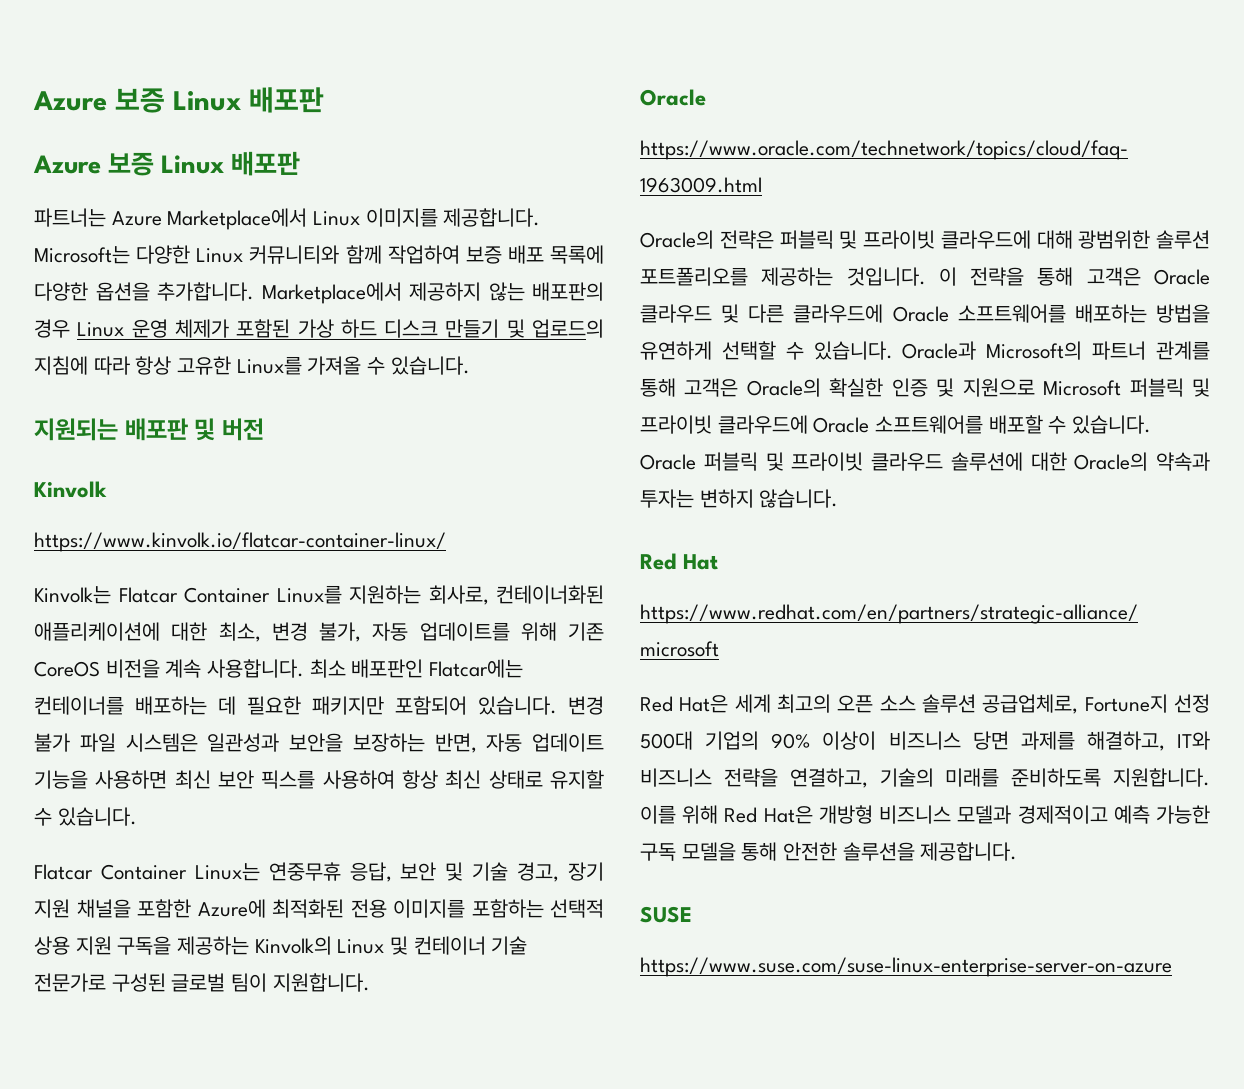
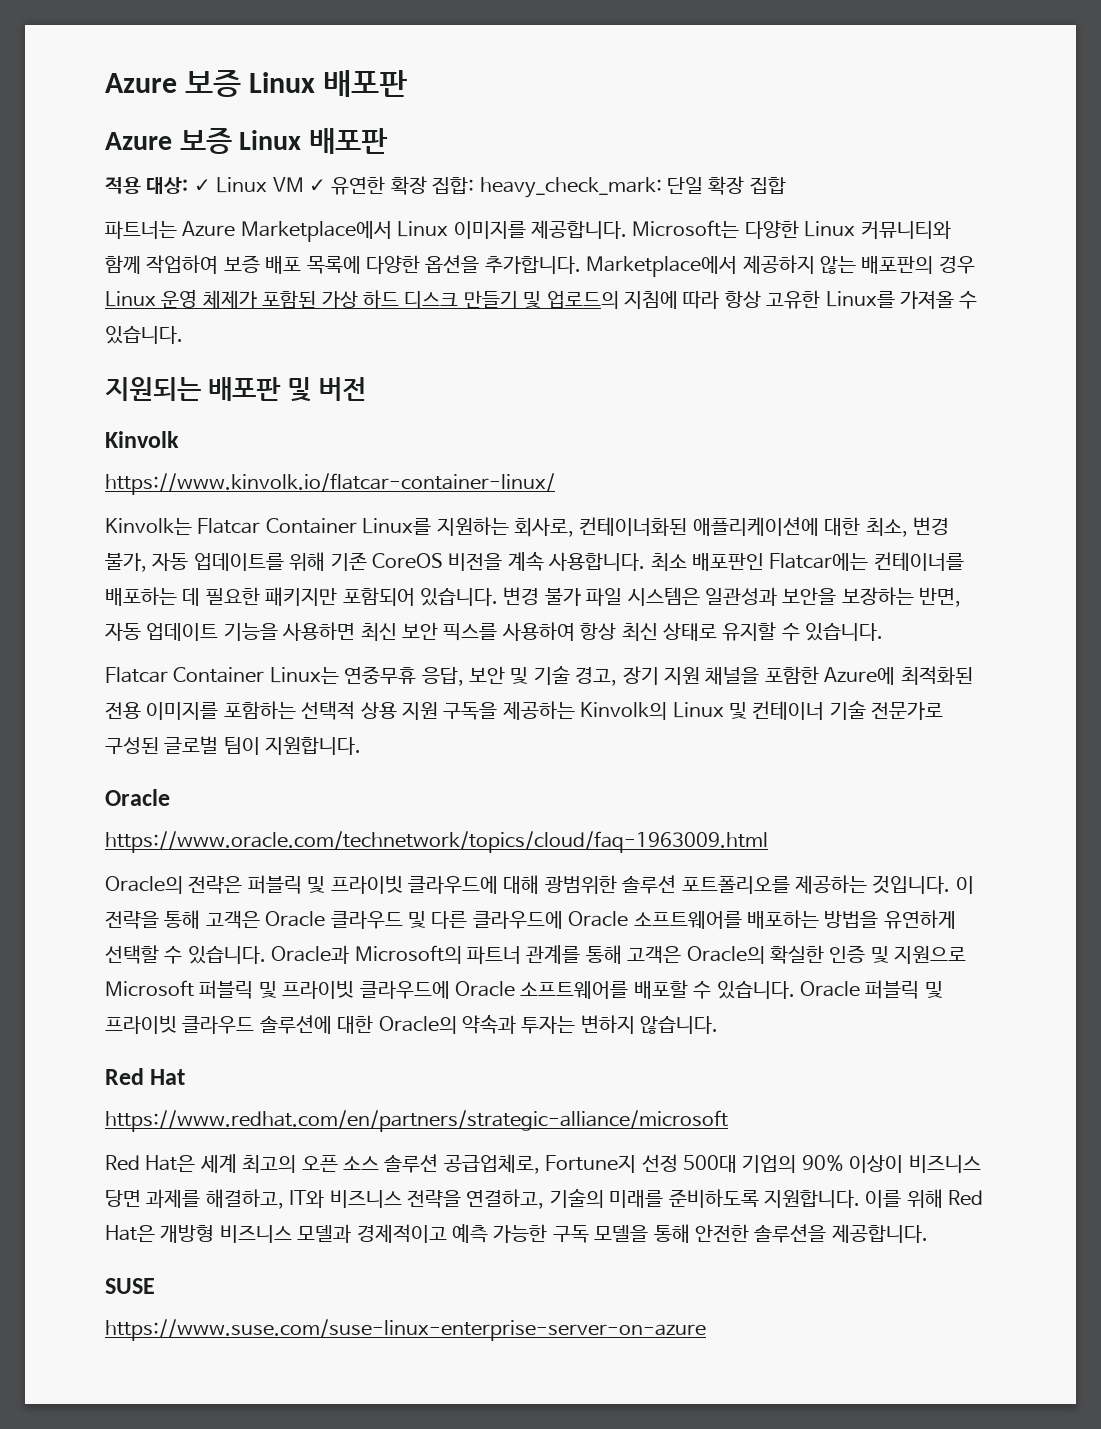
(301, 163) none -> [105,176,786,198] // 적용 대상: ✓ Linux VM ✓ 유연한 확장 집합: heavy_check_mark: 단일 확장 집합

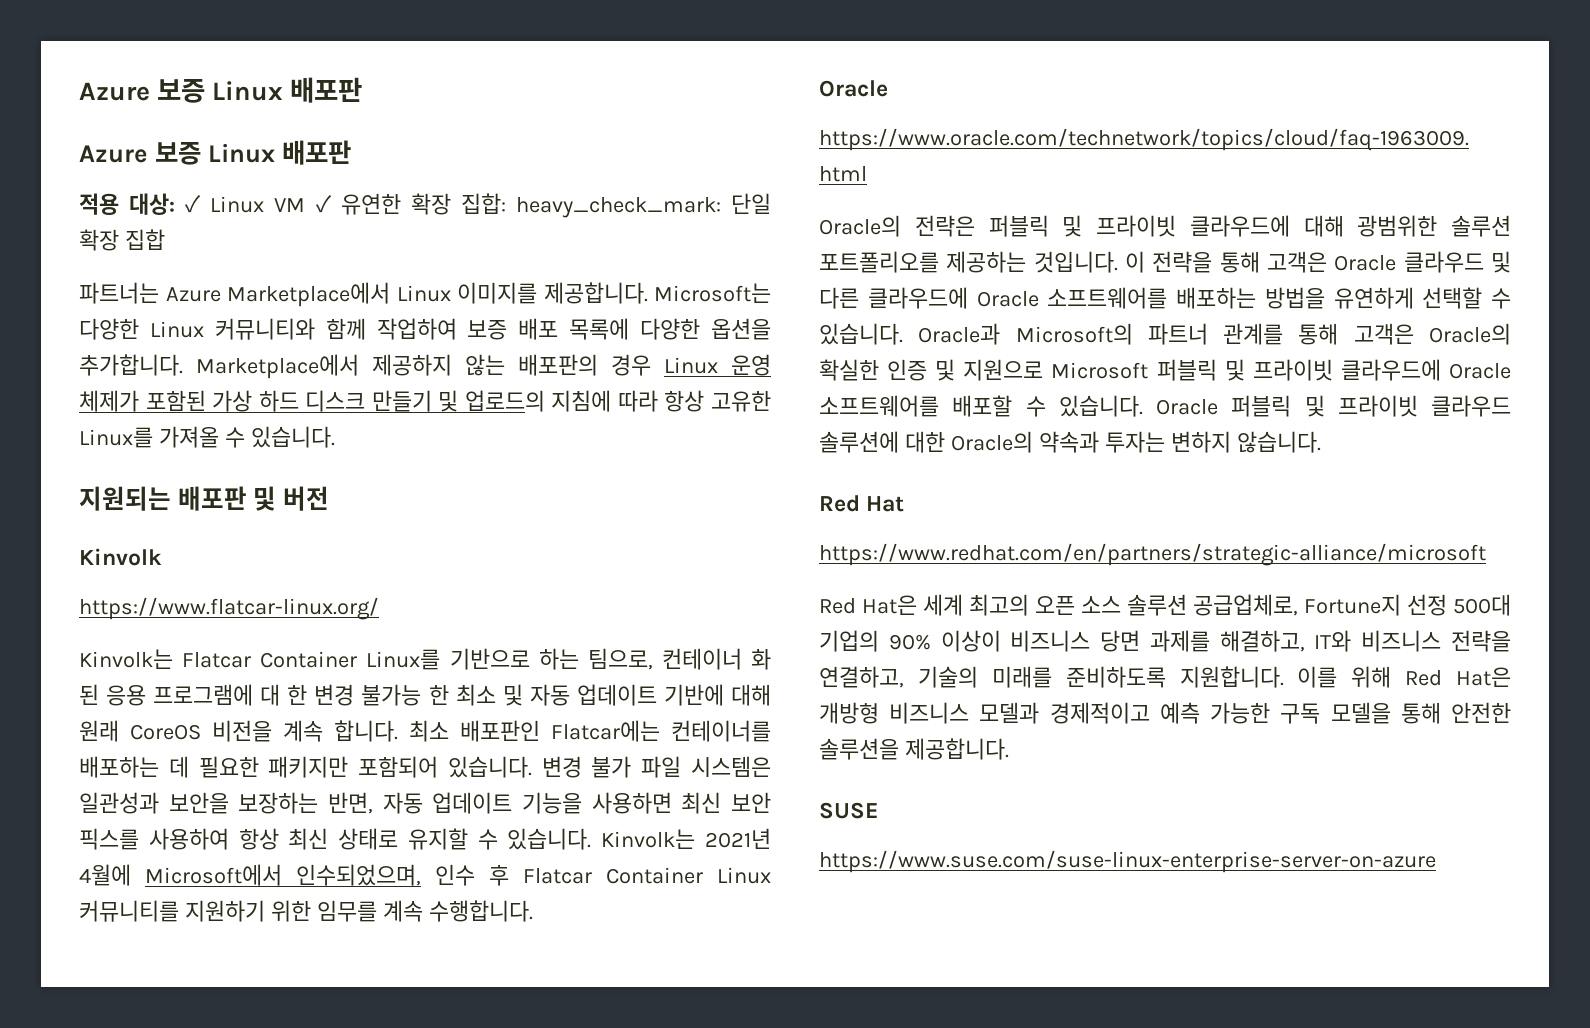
[105,473,555,495] https://www.kinvolk.io/flatcar-container-linux/ -> [79,597,379,620] https://www.flatcar-linux.org/
[436,517,949,537] [105,552,367,572] 지원하는 회사로, 컨테이너화된 애플리케이션에 대한 최소, 변경 불가, 자동 업데이트를 위해 기존 -> [449,648,771,670] [79,684,772,706] [79,720,119,742] 기반으로 하는 팀으로, 컨테이너 화 된 응용 프로그램에 대 한 변경 불가능 한 최소 및 자동 업데이트 기반에 대해 원래
[548,552,646,571] 사용합니다. -> [334,720,398,742] 합니다.
[105,666,973,686] [105,701,944,720] [105,736,362,755] // Flatcar Container Linux는 연중무휴 응답, 보안 및 기술 경고, 장기 지원 채널을 포함한 Azure에 최적화된 전용 이미지를 포함하는 선택적 상용 지원 구독을 제공하는 Kinvolk의 Linux 및 컨테이너 기술 전문가로 구성된 글로벌 팀이 지원합니다. -> [601,828,771,849] [79,864,771,886] [79,900,533,922] Kinvolk는 2021년 4월에 Microsoft에서 인수되었으며, 인수 후 Flatcar Container Linux 커뮤니티를 지원하기 위한 임무를 계속 수행합니다.

